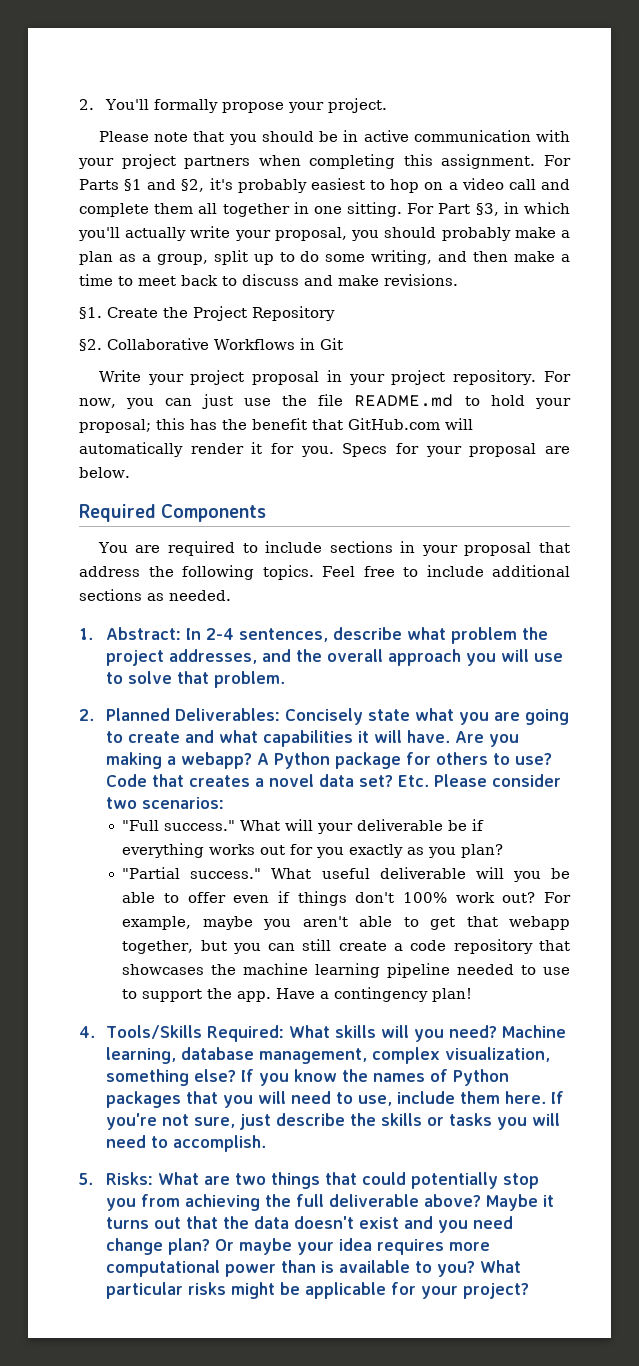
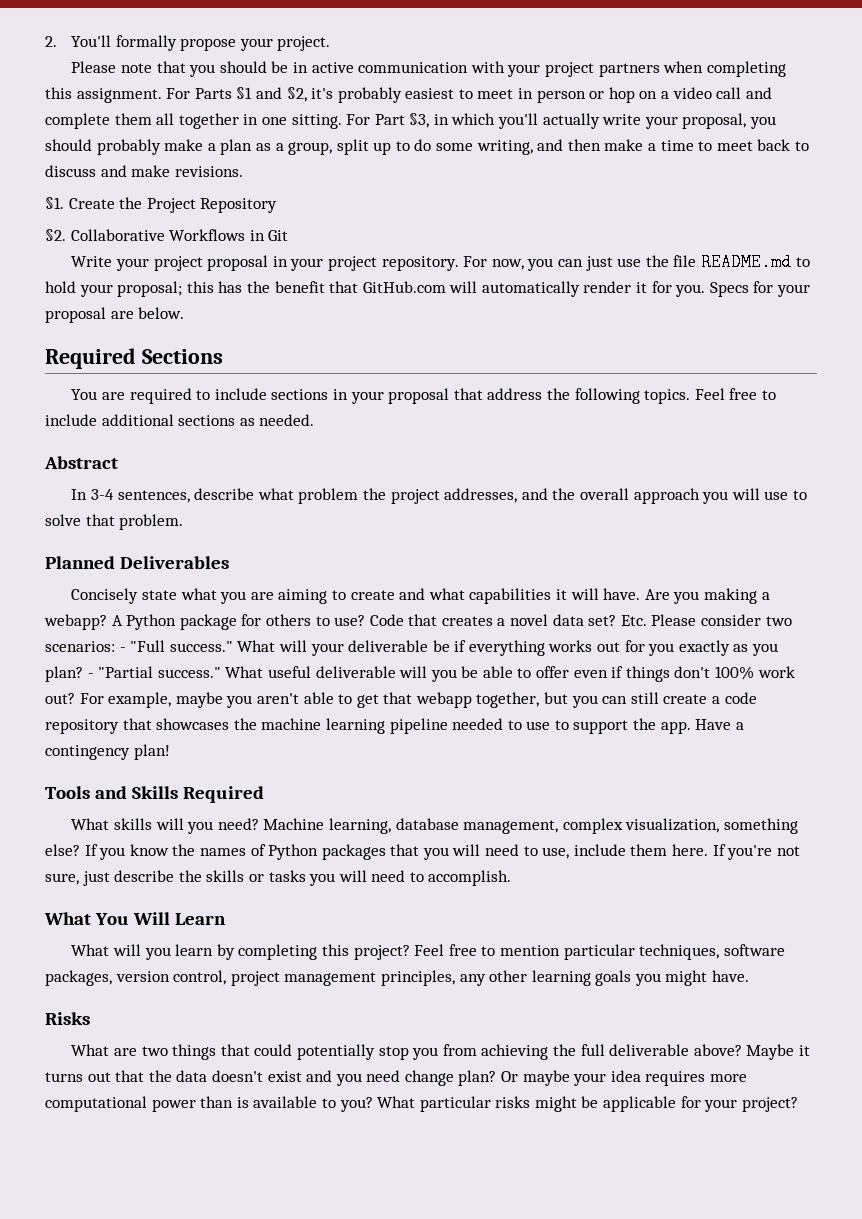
(386, 185) none -> [477,88,605,103] meet in person or
[161,504,267,522] Components -> [141,349,223,364] Sections
[79,627,234,640] 1. Abstract: In 2-4 -> [44,456,118,469] [71,489,115,500] Abstract // In 3-4
[79,708,280,721] 2. Planned Deliverables: -> [45,556,230,569] Planned Deliverables //
[524,709,569,725] going -> [278,589,328,604] aiming
(224, 803) // -> [119,647,126,652] -
(504, 851) // -> [87,673,94,678] -
[79,1025,284,1042] 4. Tools/Skills Required: -> [45,786,265,803] Tools and Skills Required //
[79,1172,153,1185] 5. Risks: -> [44,912,227,925] [71,944,785,960] [45,970,750,986] [45,1012,90,1025] What You Will Learn // What will you learn by completing this project? Feel free to mention particular techniques, software packages, version control, project management principles, any other learning goals you might have. // Risks //

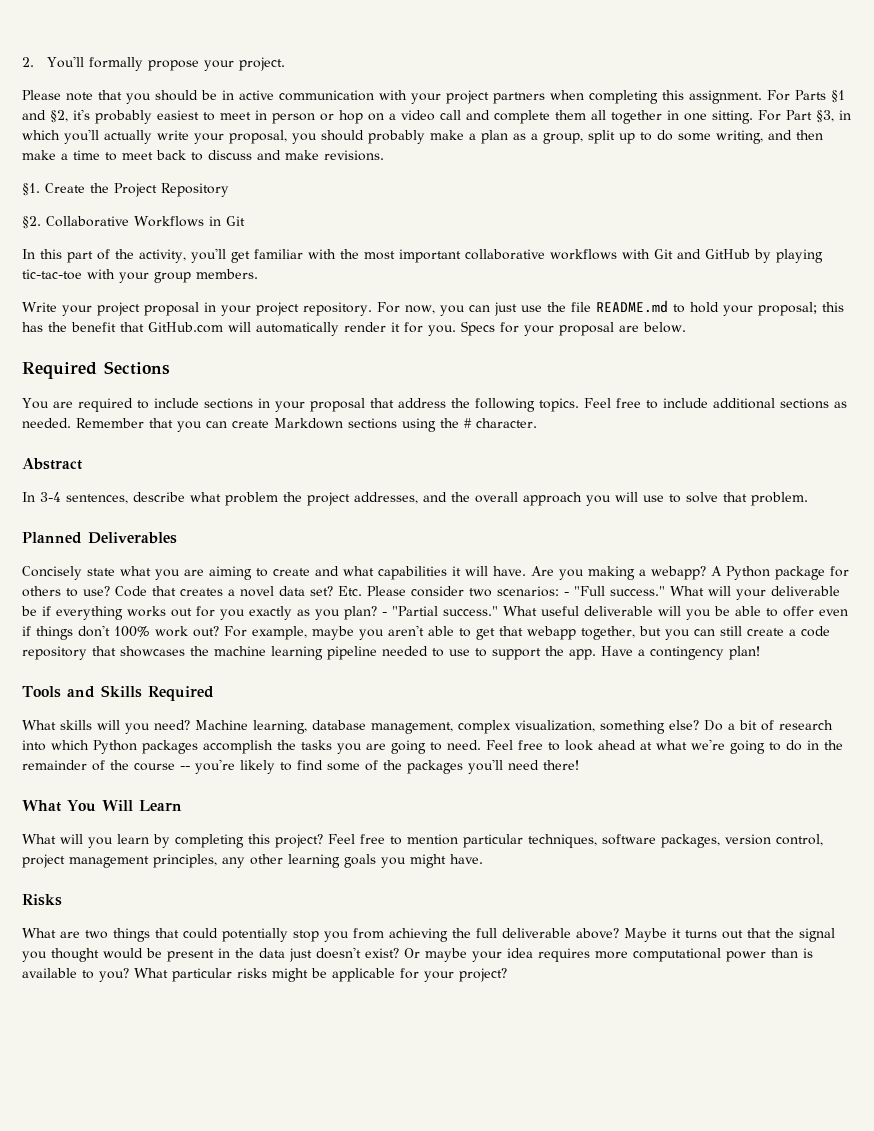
(289, 235) none -> [22,248,823,263] [22,269,258,283] // In this part of the activity, you'll get familiar with the most important collaborative workflows with Git and GitHub by playing tic-tac-toe with your group members.
(315, 420) none -> [76,418,537,432] Remember that you can create Markdown sections using the # character.
[84,844,800,860] [45,870,512,886] If you know the names of Python packages that you will need to use, include them here. If you're not sure, just describe the skills or tasks you will need to accomplish. -> [704,720,833,731] [22,739,843,754] [22,759,579,774] Do a bit of research into which Python packages accomplish the tasks you are going to need. Feel free to look ahead at what we're going to do in the remainder of the course -- you're likely to find some of the packages you'll need there!
[176,1070,497,1086] data doesn't exist and you need change plan? -> [799,928,835,942] [22,947,399,962] signal you thought would be present in the data just doesn't exist?

